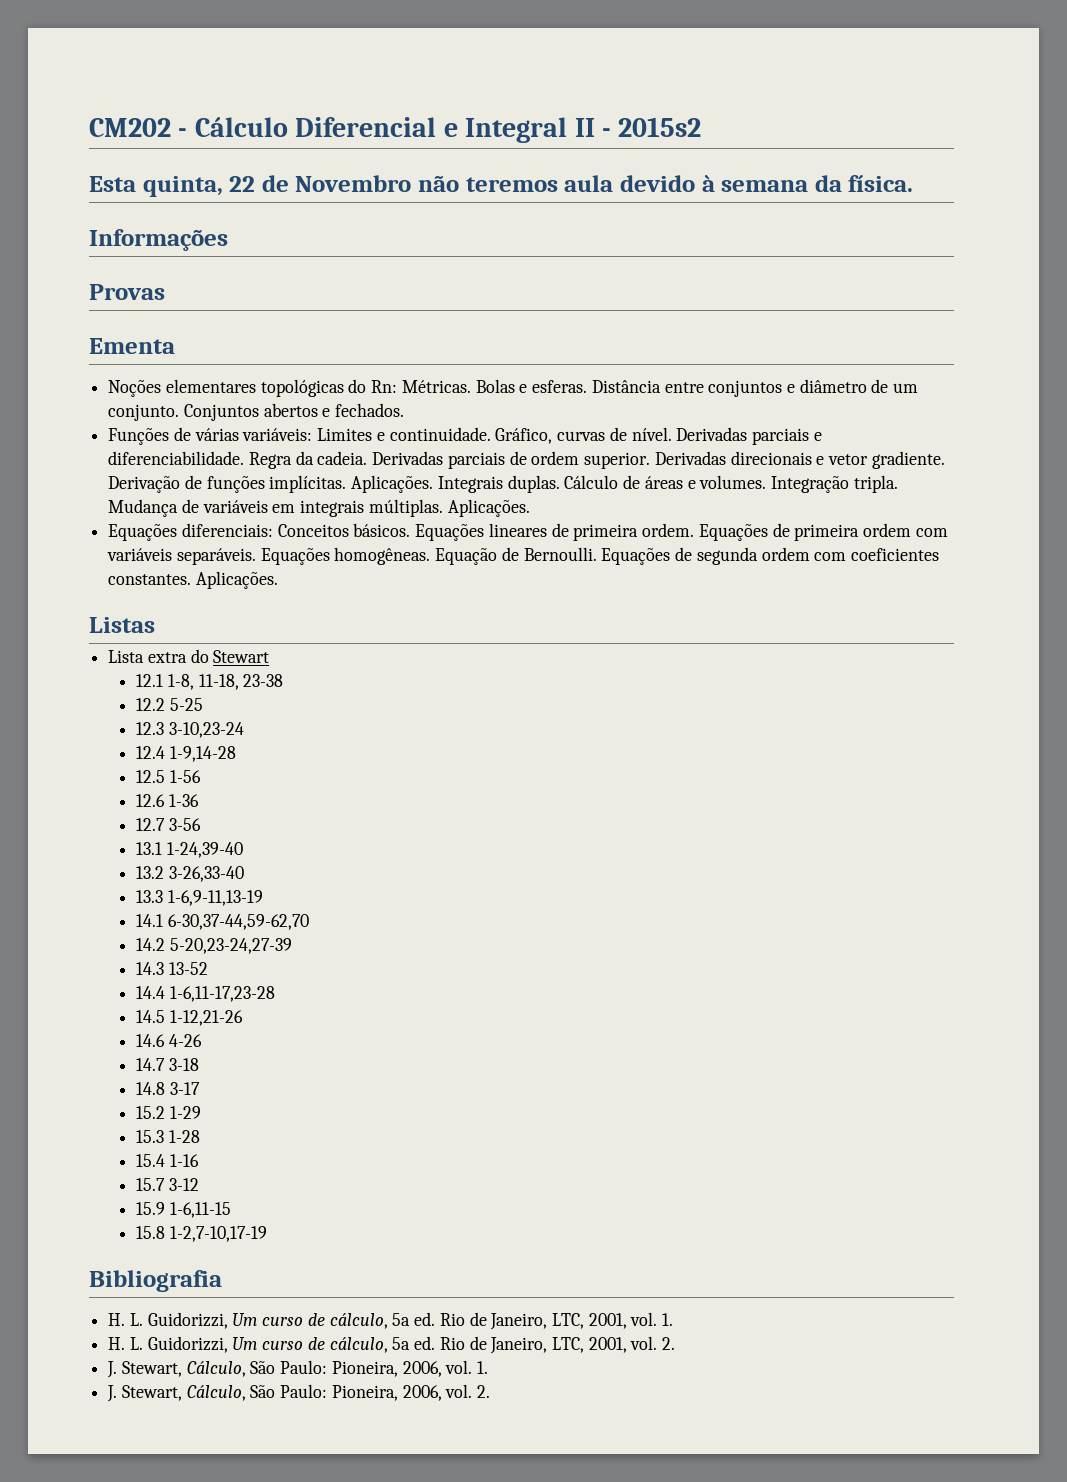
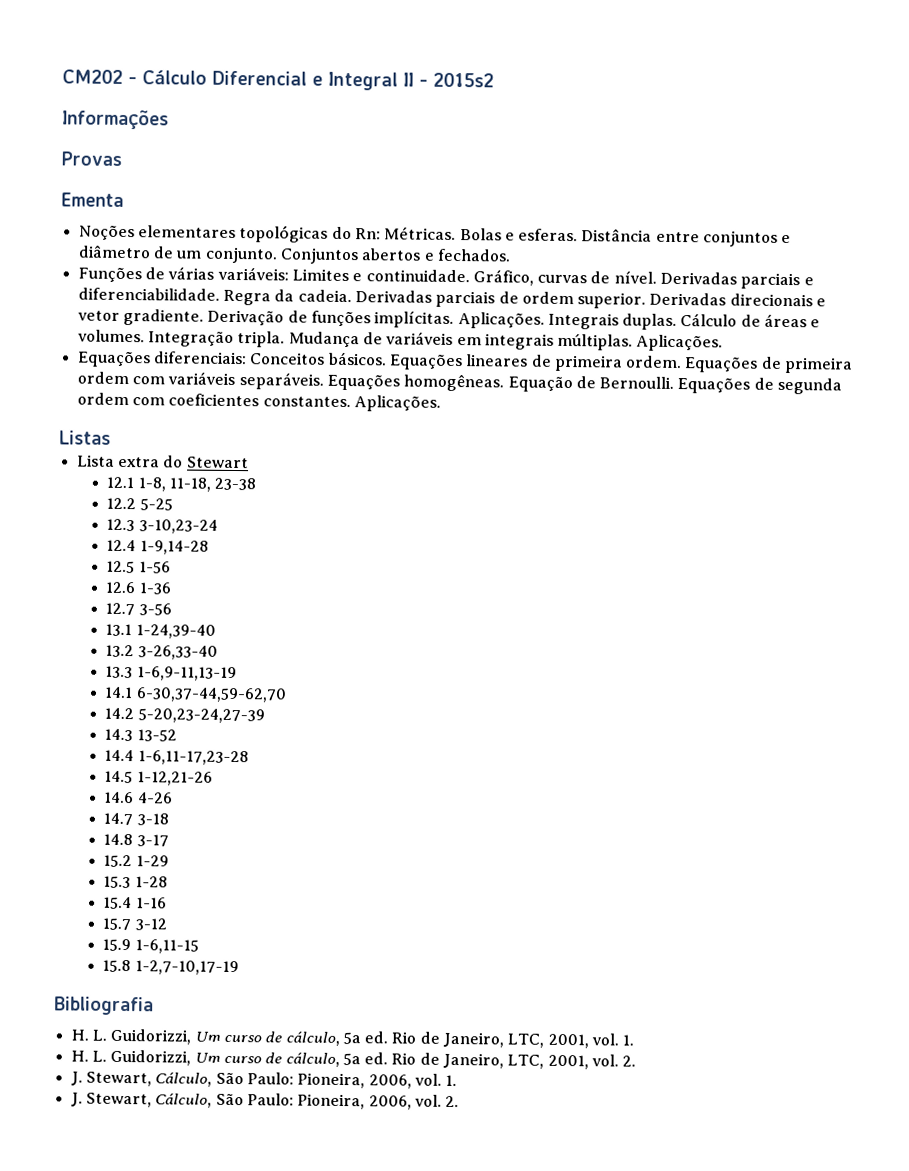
[89,175,914,197] // Esta quinta, 22 de Novembro não teremos aula devido à semana da física. -> (494, 80) none

